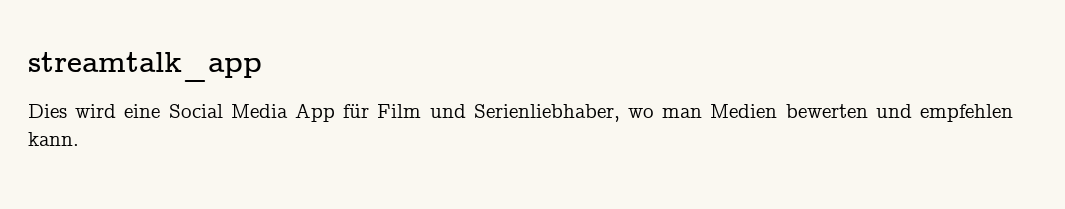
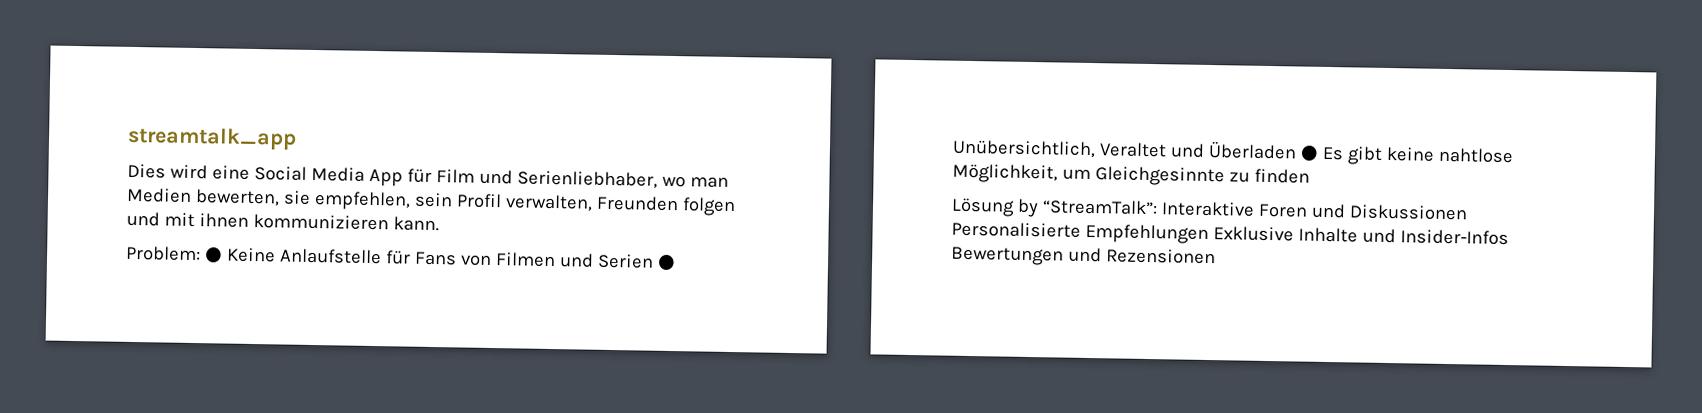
[785,104,1014,122] [28,132,79,146] bewerten und empfehlen kann. -> [194,189,736,217] [126,211,439,232] [126,245,676,271] [952,139,1514,165] [952,163,1310,187] [951,197,1468,221] [951,221,1509,246] [951,246,1216,266] bewerten, sie empfehlen, sein Profil verwalten, Freunden folgen und mit ihnen kommunizieren kann. // Problem: ● Keine Anlaufstelle für Fans von Filmen und Serien ● Unübersichtlich, Veraltet und Überladen ● Es gibt keine nahtlose Möglichkeit, um Gleichgesinnte zu finden // Lösung by “StreamTalk”: Interaktive Foren und Diskussionen Personalisierte Empfehlungen Exklusive Inhalte und Insider-Infos Bewertungen und Rezensionen

